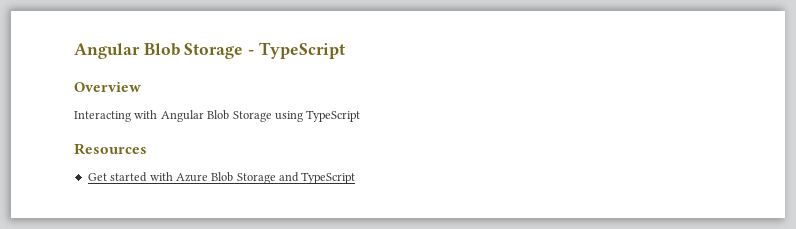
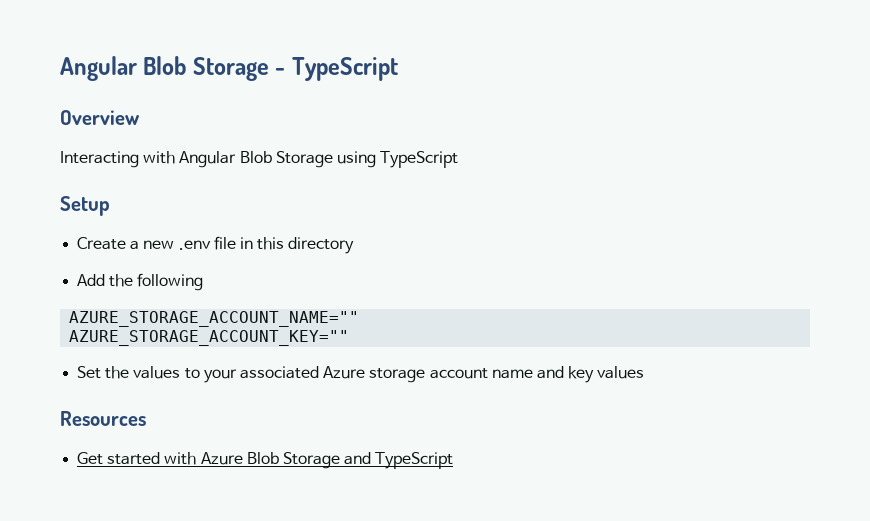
(361, 116) none -> [60,196,110,216] [77,236,355,254] [77,273,204,291] [69,311,360,327] [69,330,350,346] [77,366,645,383] // Setup // Create a new .env file in this directory // Add the following // AZURE_STORAGE_ACCOUNT_NAME="" // AZURE_STORAGE_ACCOUNT_KEY="" // Set the values to your associated Azure storage account name and key values

